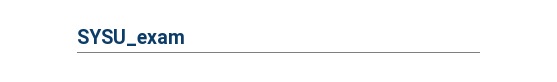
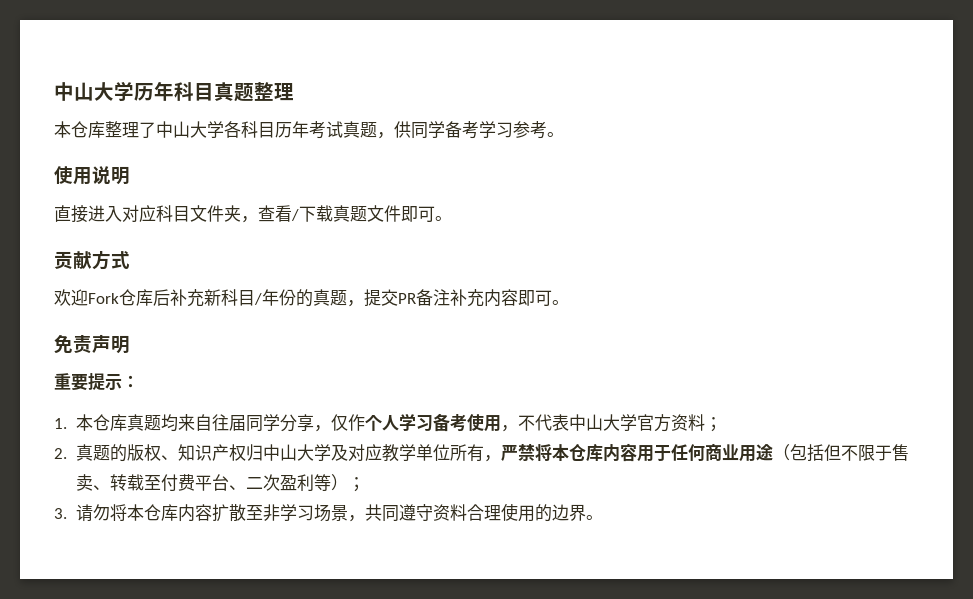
[77,29,185,46] SYSU_exam -> [54,81,294,102] [54,121,564,139] [54,166,130,185] [54,205,452,223] [54,250,130,270] [54,289,569,307] [54,334,130,354] [54,373,139,391] [54,413,722,432] [54,443,909,462] [75,474,365,492] [54,503,603,522] 中山大学历年科目真题整理 // 本仓库整理了中山大学各科目历年考试真题，供同学备考学习参考。 // 使用说明 // 直接进入对应科目文件夹，查看/下载真题文件即可。 // 贡献方式 // 欢迎Fork仓库后补充新科目/年份的真题，提交PR备注补充内容即可。 // 免责声明 // 重要提示： // 1.本仓库真题均来自往届同学分享，仅作个人学习备考使用，不代表中山大学官方资料； // 2.真题的版权、知识产权归中山大学及对应教学单位所有，严禁将本仓库内容用于任何商业用途（包括但不限于售卖、转载至付费平台、二次盈利等）； // 3.请勿将本仓库内容扩散至非学习场景，共同遵守资料合理使用的边界。

